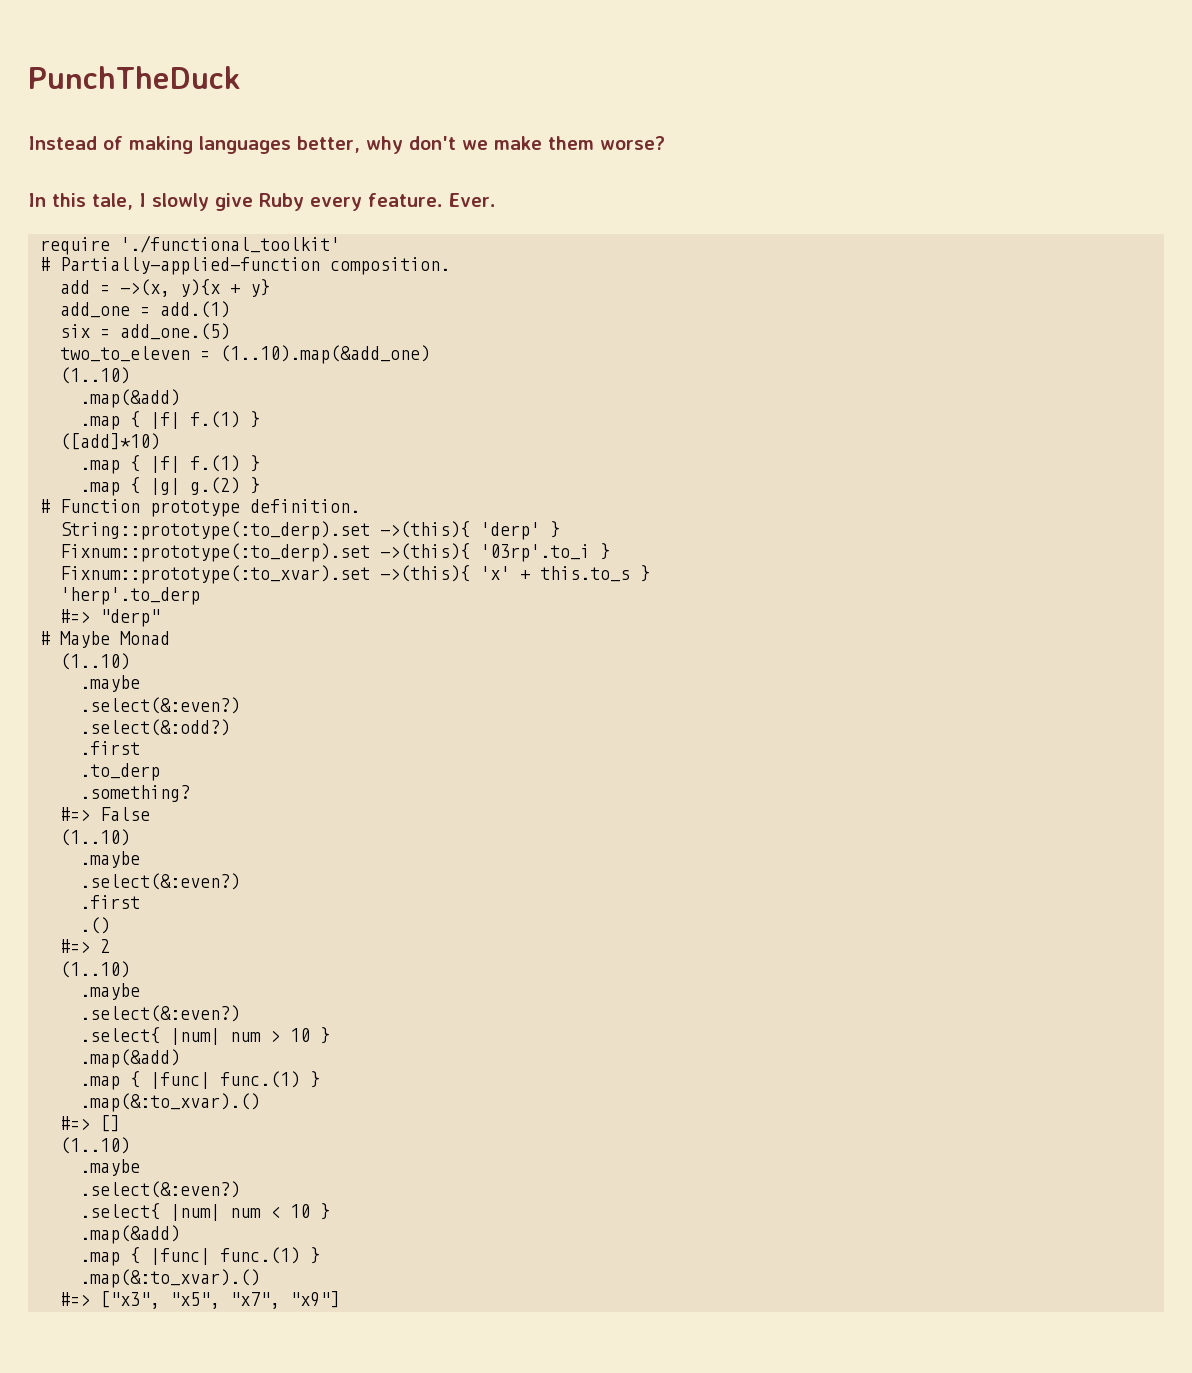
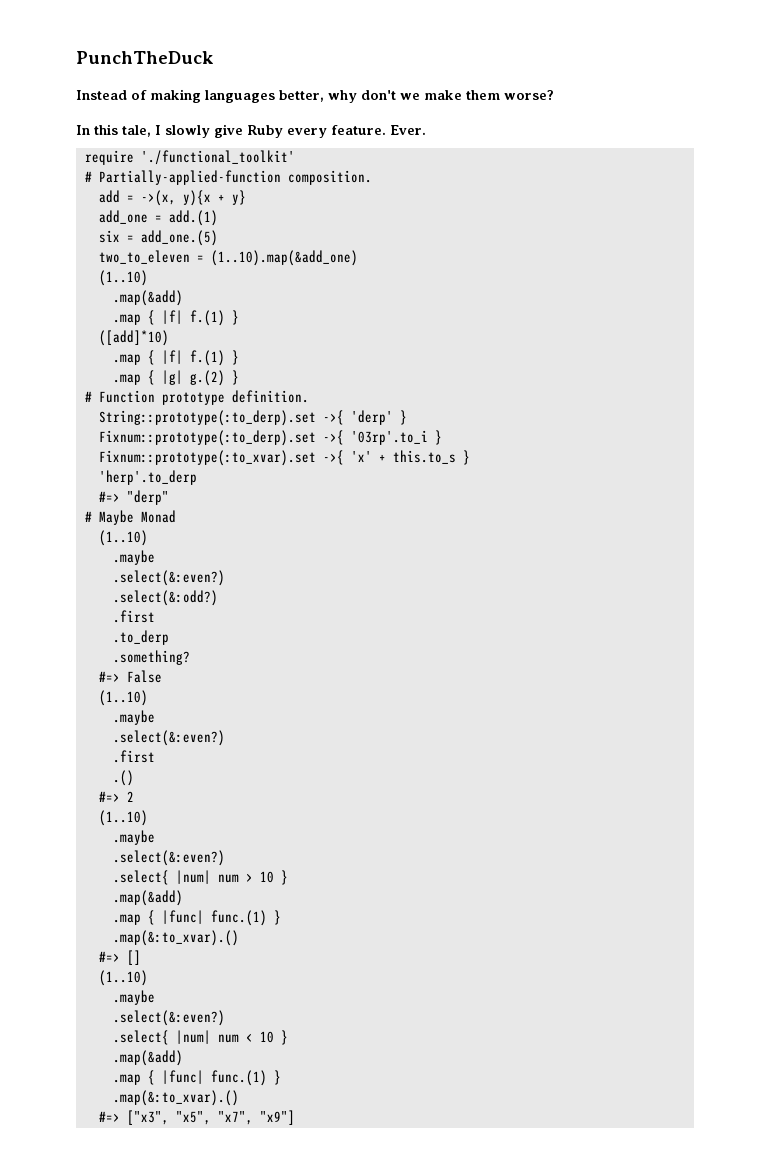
[380,521,471,538] ->(this){ -> [322,410,344,425] ->{
[380,543,471,560] ->(this){ -> [322,430,344,445] ->{
[380,565,471,582] ->(this){ -> [322,450,344,465] ->{

